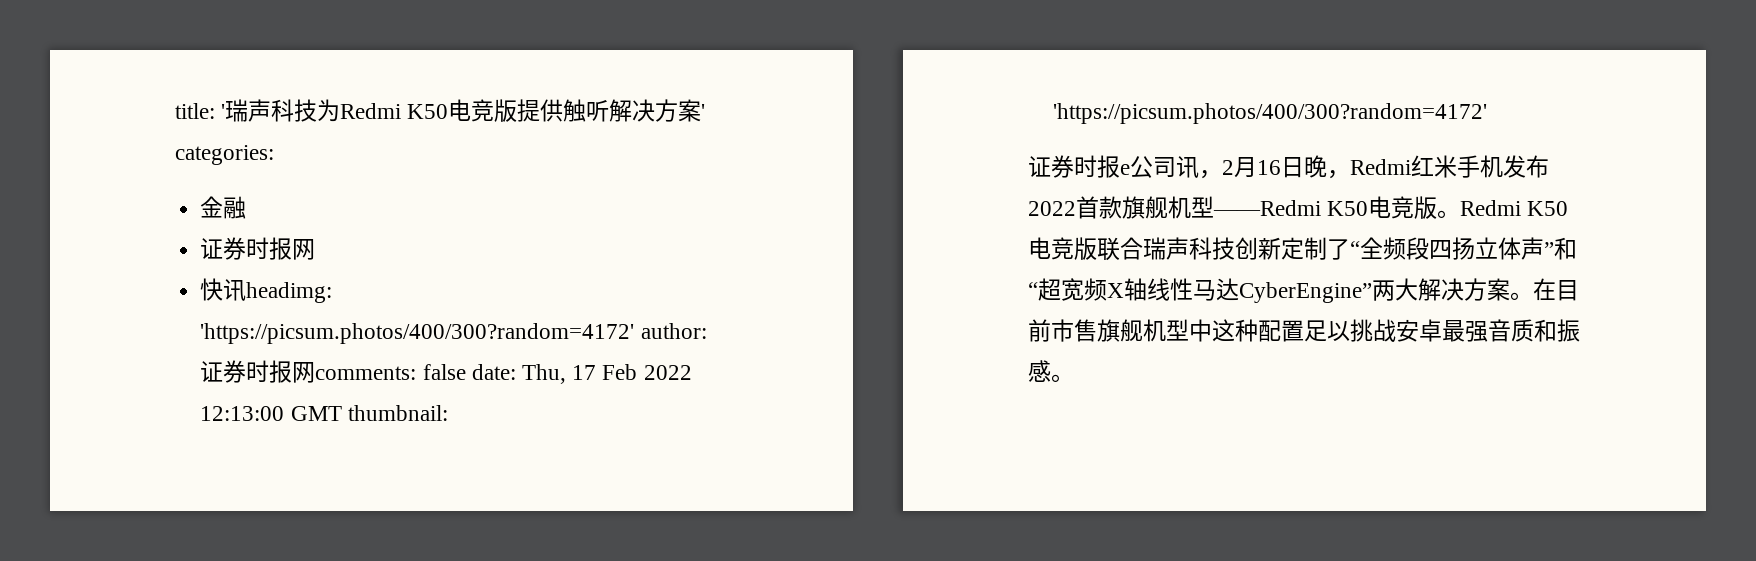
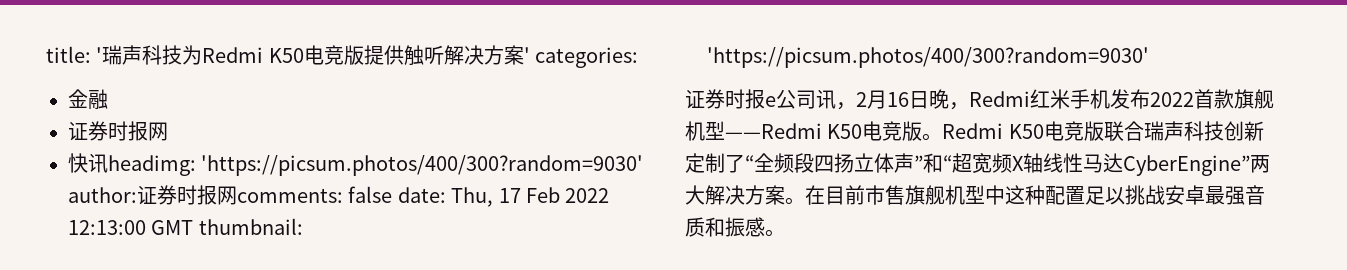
[200,323,635,344] 'https://picsum.photos/400/300?random=4172' -> [201,155,644,176] 'https://picsum.photos/400/300?random=9030'
[1053,103,1488,124] 'https://picsum.photos/400/300?random=4172' -> [707,47,1149,68] 'https://picsum.photos/400/300?random=9030'

